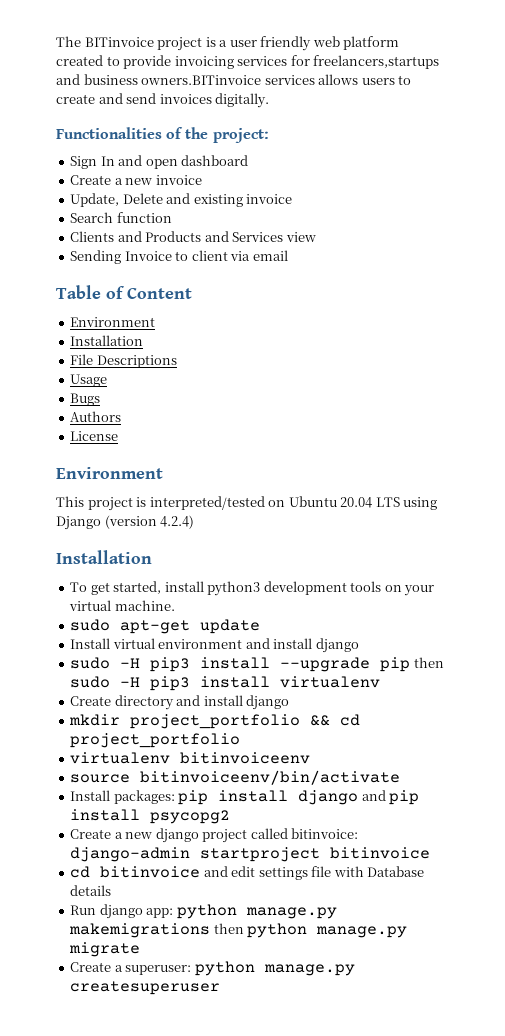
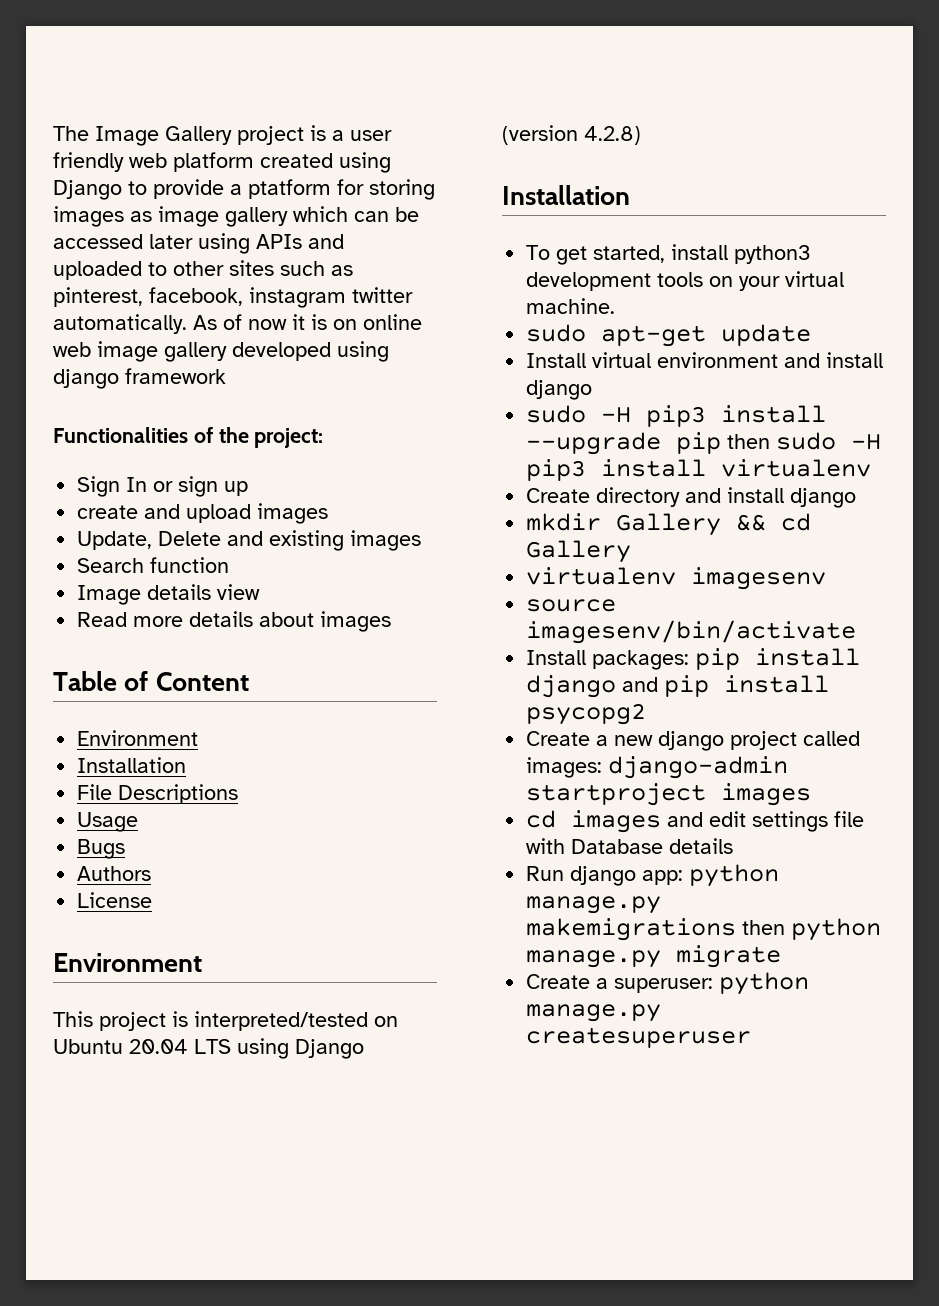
[84,37,154,47] BITinvoice -> [95,126,232,146] Image Gallery
[106,55,440,69] [56,74,412,85] [56,93,270,108] to provide invoicing services for freelancers,startups and business owners.BITinvoice services allows users to create and send invoices digitally. -> [339,152,391,173] [53,179,435,200] [53,206,419,227] [53,233,344,254] [53,260,353,280] [53,287,413,308] [53,314,422,334] [53,341,389,362] [53,368,226,389] using Django to provide a ptatform for storing images as image gallery which can be accessed later using APIs and uploaded to other sites such as pinterest, facebook, instagram twitter automatically. As of now it is on online web image gallery developed using django framework
[118,155,249,169] [70,175,202,185] and open dashboard // Create a new invoice -> [153,476,249,497] [77,503,329,524] or sign up // create and upload images
[246,194,293,204] invoice -> [350,530,422,551] images
[70,231,316,242] [70,250,288,264] Clients and Products and Services view // Sending Invoice to client via email -> [77,584,261,605] [77,611,392,632] Image details view // Read more details about images
[160,515,195,529] 4.2.4) -> [584,126,641,145] 4.2.8)
[130,714,301,729] project_portfolio -> [616,513,722,536] Gallery
[70,733,241,748] [70,752,311,764] project_portfolio // virtualenv bitinvoiceenv -> [526,540,632,563] [526,567,827,590] Gallery // virtualenv imagesenv
[140,770,401,785] bitinvoiceenv/bin/activate -> [526,620,857,644] imagesenv/bin/activate
[291,828,359,839] bitinvoice: -> [526,757,603,778] images:
[330,847,431,859] [70,866,201,878] bitinvoice // cd bitinvoice -> [721,783,812,806] [526,810,662,833] images // cd images

